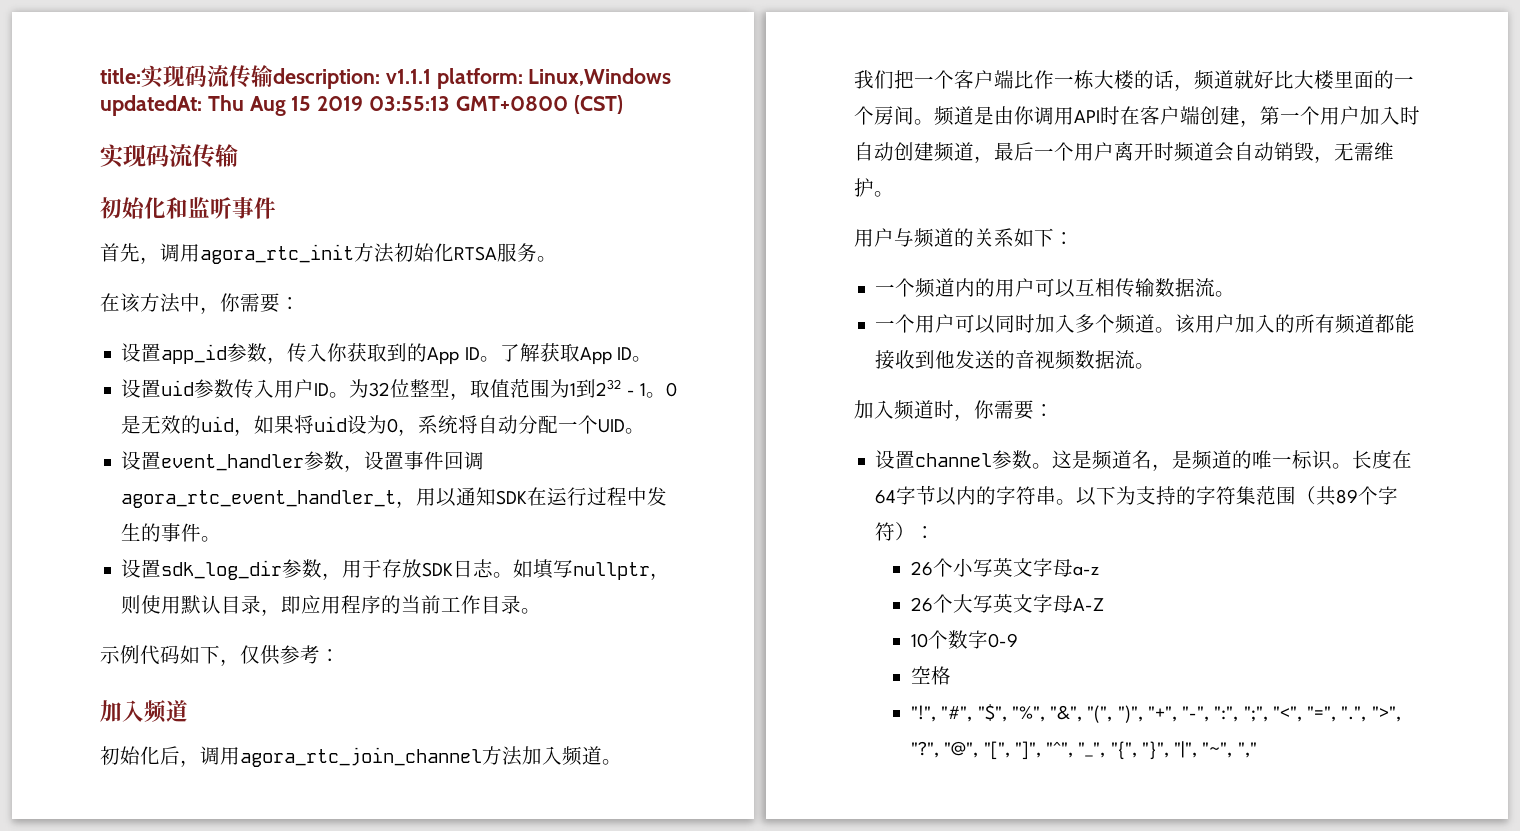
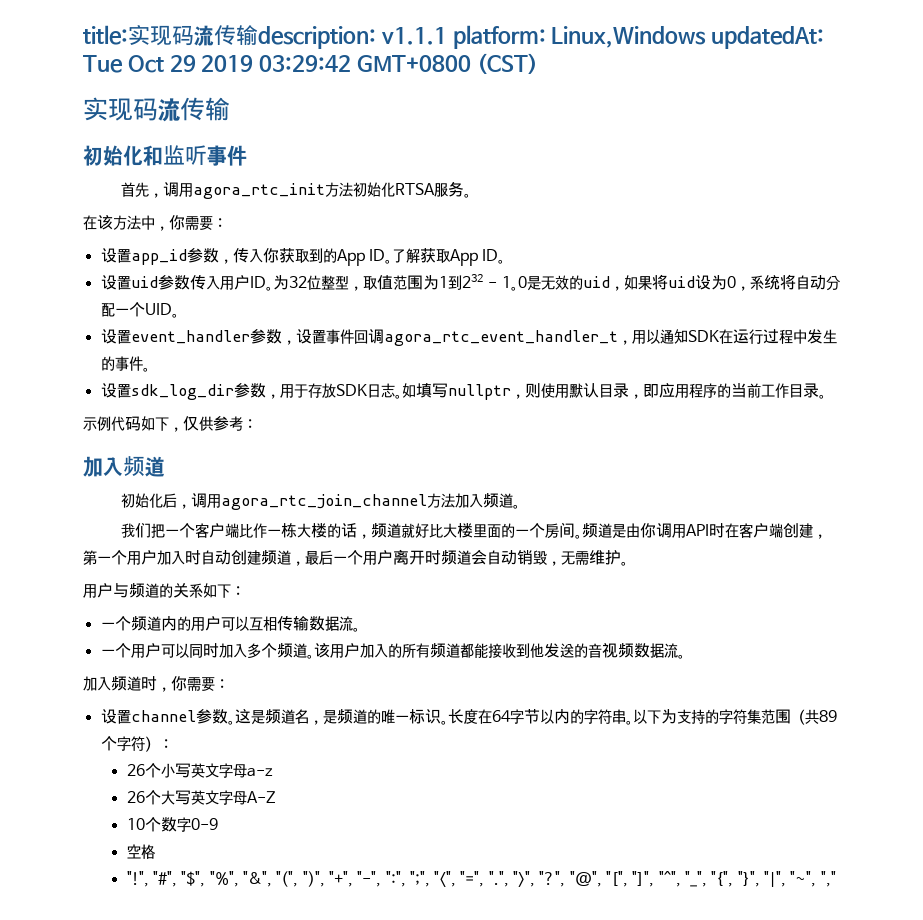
[207,95,451,116] Thu Aug 15 2019 03:55:13 -> [83,55,352,73] Tue Oct 29 2019 03:29:42

